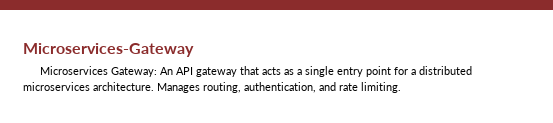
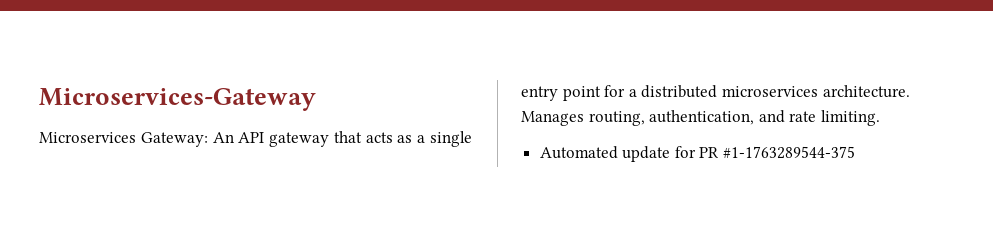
(401, 87) none -> [539,146,856,162] // Automated update for PR #1-1763289544-375

